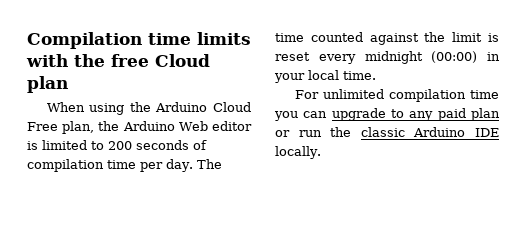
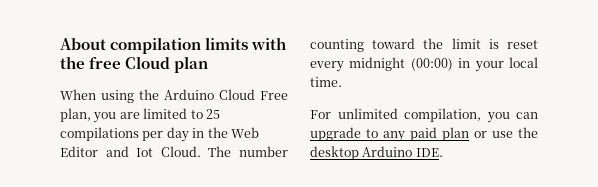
[27,32,191,49] Compilation time -> [60,37,202,54] About compilation
[98,121,252,131] [27,140,207,150] [27,159,222,172] [275,32,419,45] the Arduino Web editor is limited to 200 seconds of compilation time per day. The time counted against -> [93,108,220,123] [60,127,259,142] [60,146,288,157] [310,38,416,52] you are limited to 25 compilations per day in the Web Editor and Iot Cloud. The number counting toward
[388,89,499,102] compilation time -> [404,108,481,122] compilation,
[298,127,499,137] [275,146,321,159] run the classic Arduino IDE locally. -> [492,127,538,138] [310,146,443,160] use the desktop Arduino IDE.

